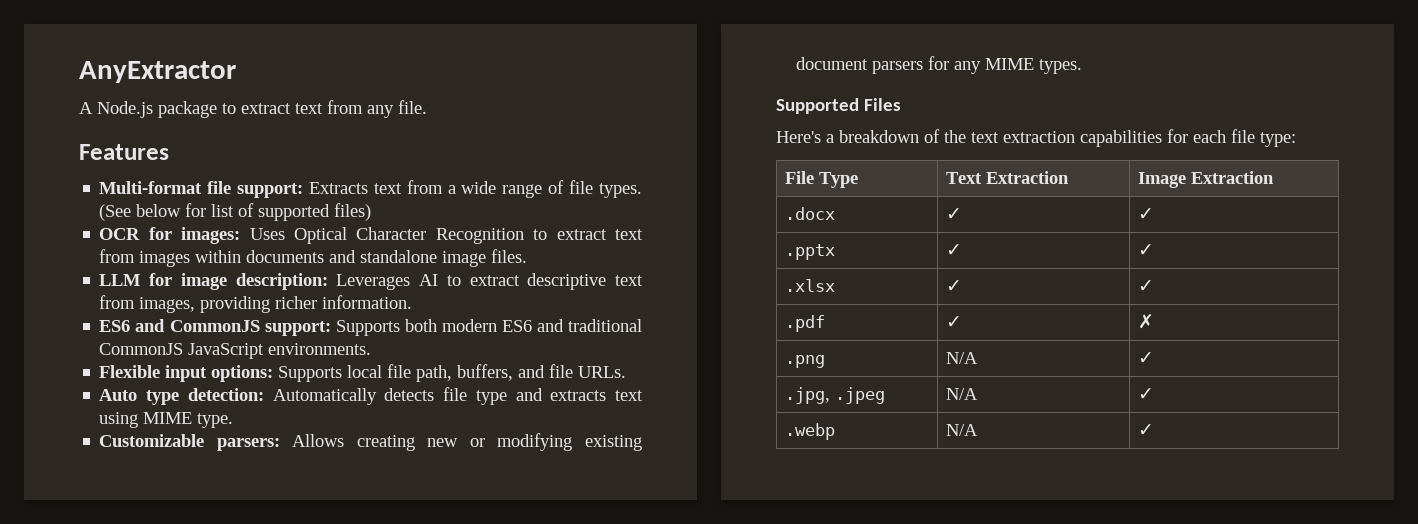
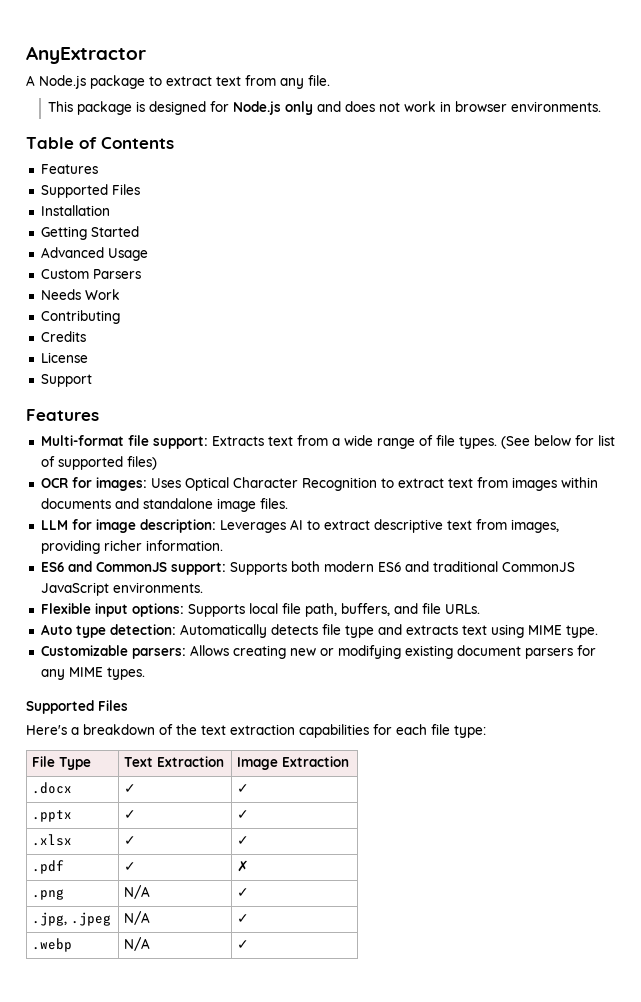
(427, 107) none -> [48,101,602,115] [26,137,174,149] [40,164,98,174] [40,184,140,198] [40,205,110,216] [40,226,139,240] [40,247,148,261] [40,269,141,279] [40,289,120,300] [40,310,120,324] [40,331,86,342] [40,352,88,363] [40,374,92,387] // This package is designed for Node.js only and does not work in browser environments. // Table of Contents // Features // Supported Files // Installation // Getting Started // Advanced Usage // Custom Parsers // Needs Work // Contributing // Credits // License // Support

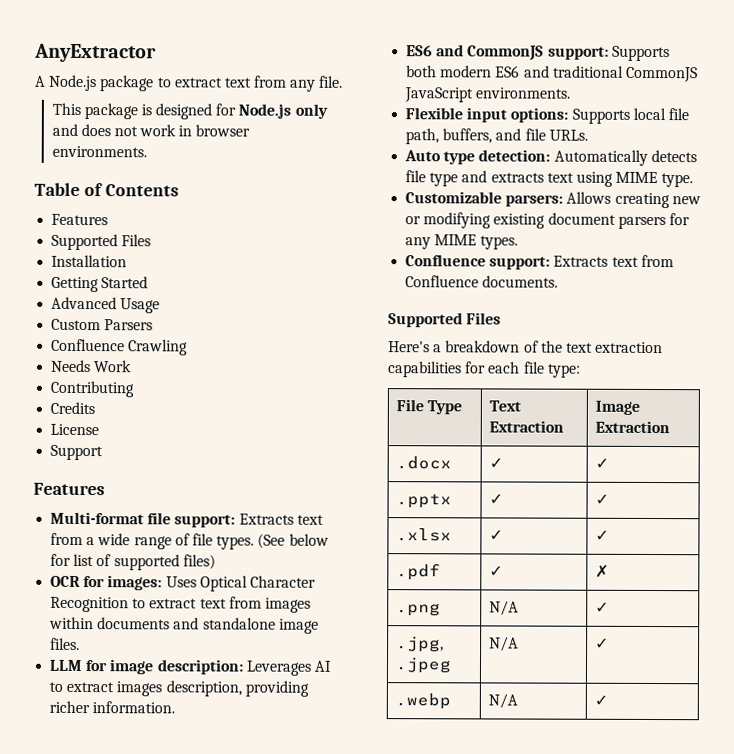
(141, 274) none -> [51,338,189,356] // Confluence Crawling
[373,519,559,533] descriptive text from images, -> [116,680,242,697] images description,
(145, 673) none -> [405,254,674,270] [405,275,559,288] // Confluence support: Extracts text from Confluence documents.

